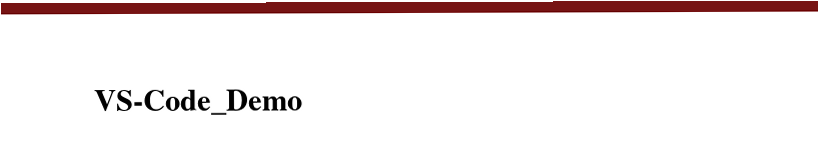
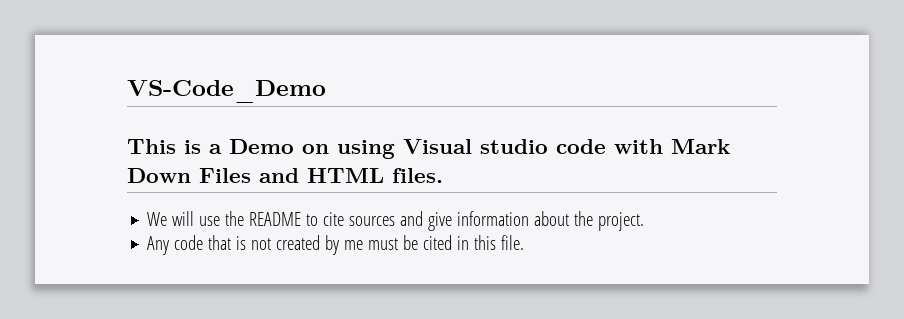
(303, 102) none -> [127,139,730,159] [127,168,443,183] [147,211,645,231] [147,235,525,255] // This is a Demo on using Visual studio code with Mark Down Files and HTML files. // We will use the README to cite sources and give information about the project. // Any code that is not created by me must be cited in this file.

